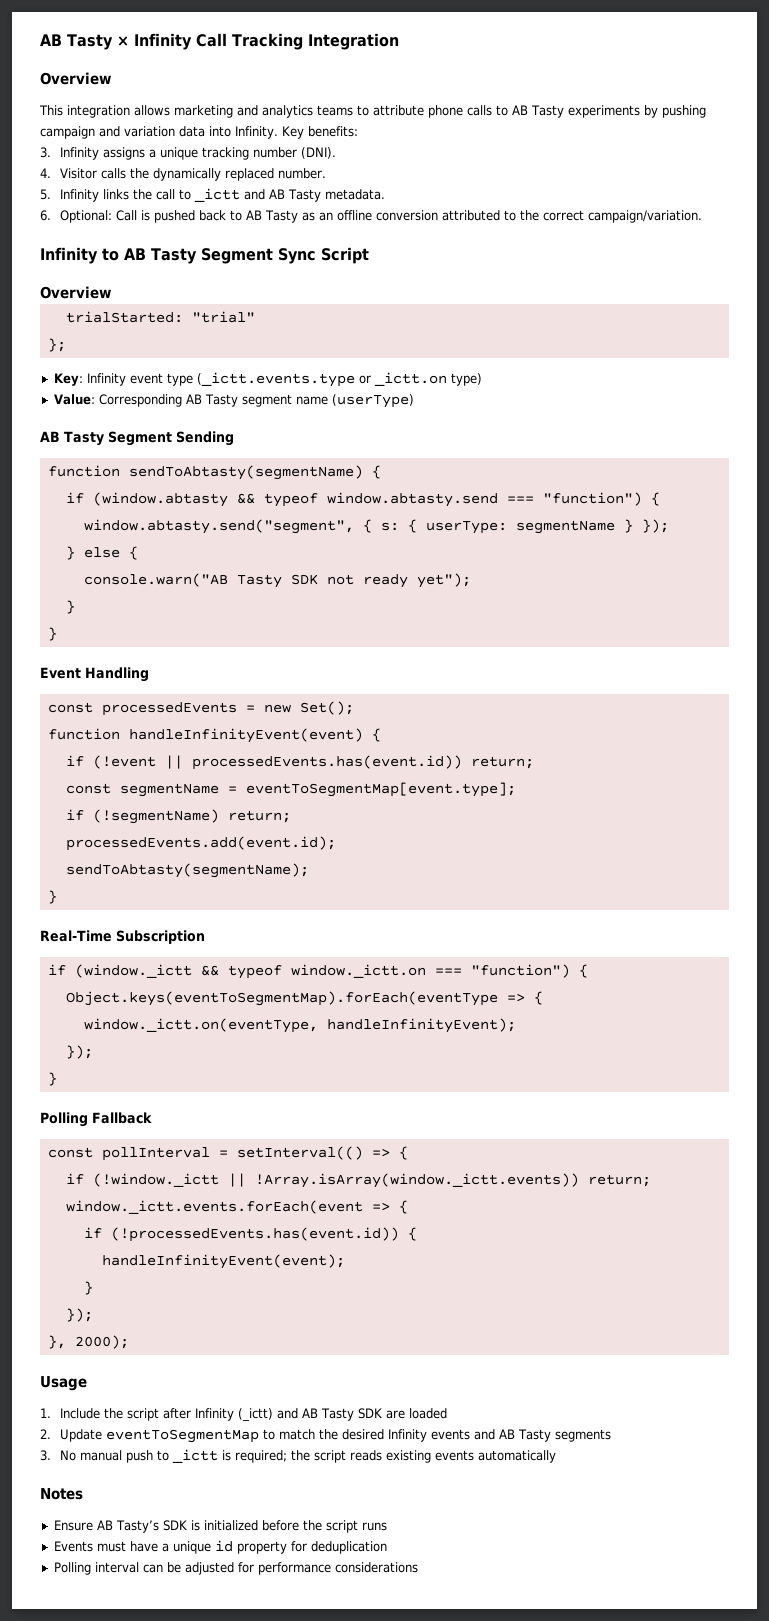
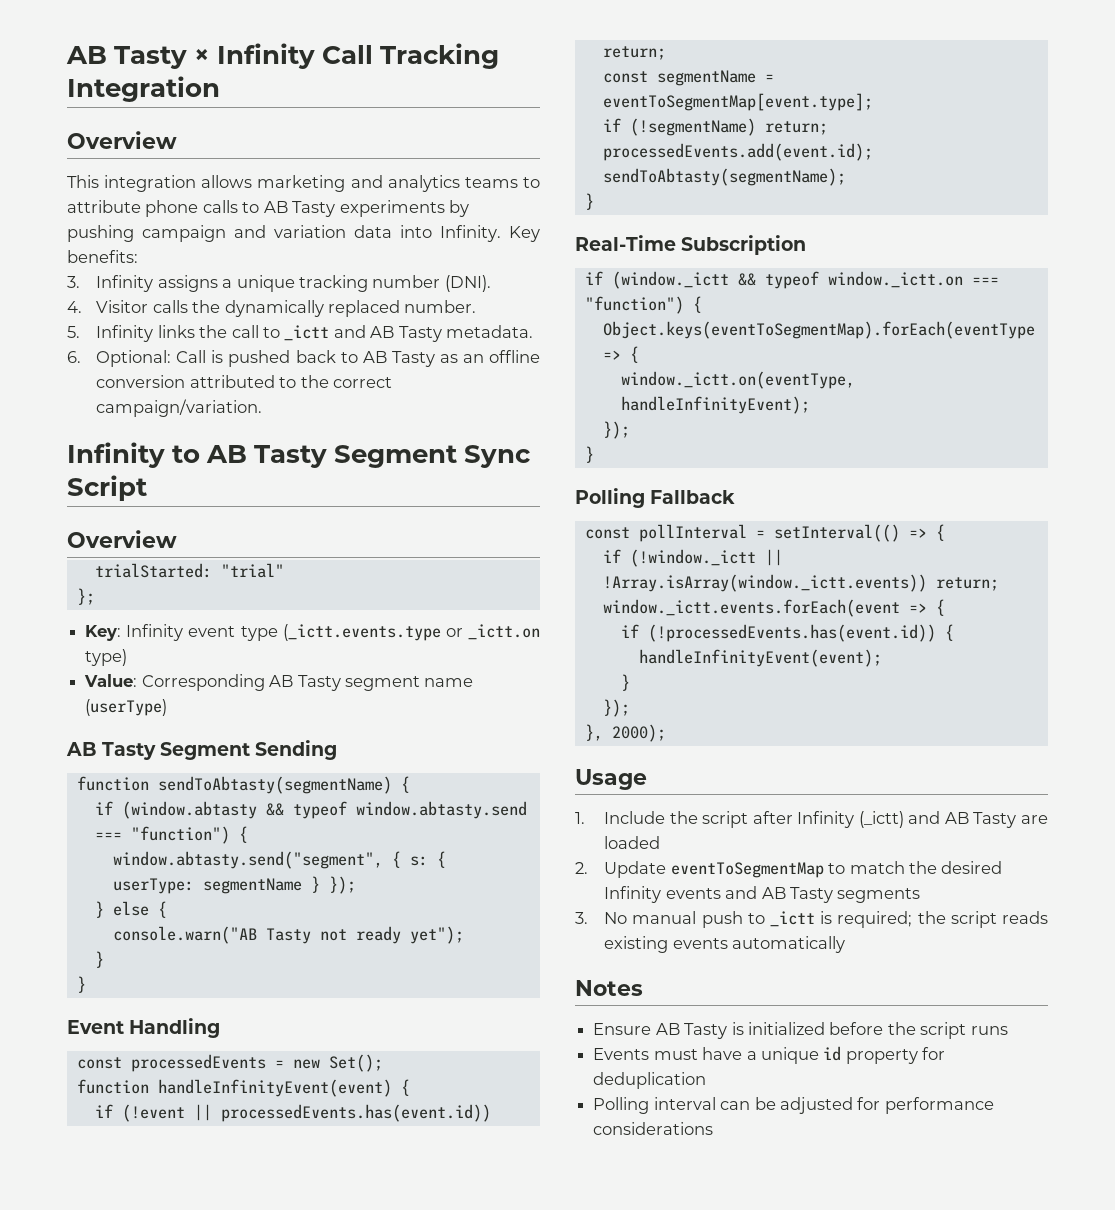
[290,574,318,585] SDK -> (311, 936) none
[357,1408,382,1419] SDK -> (1017, 820) none
[115,1520,187,1533] Tasty’s SDK -> [684,1023,728,1039] Tasty

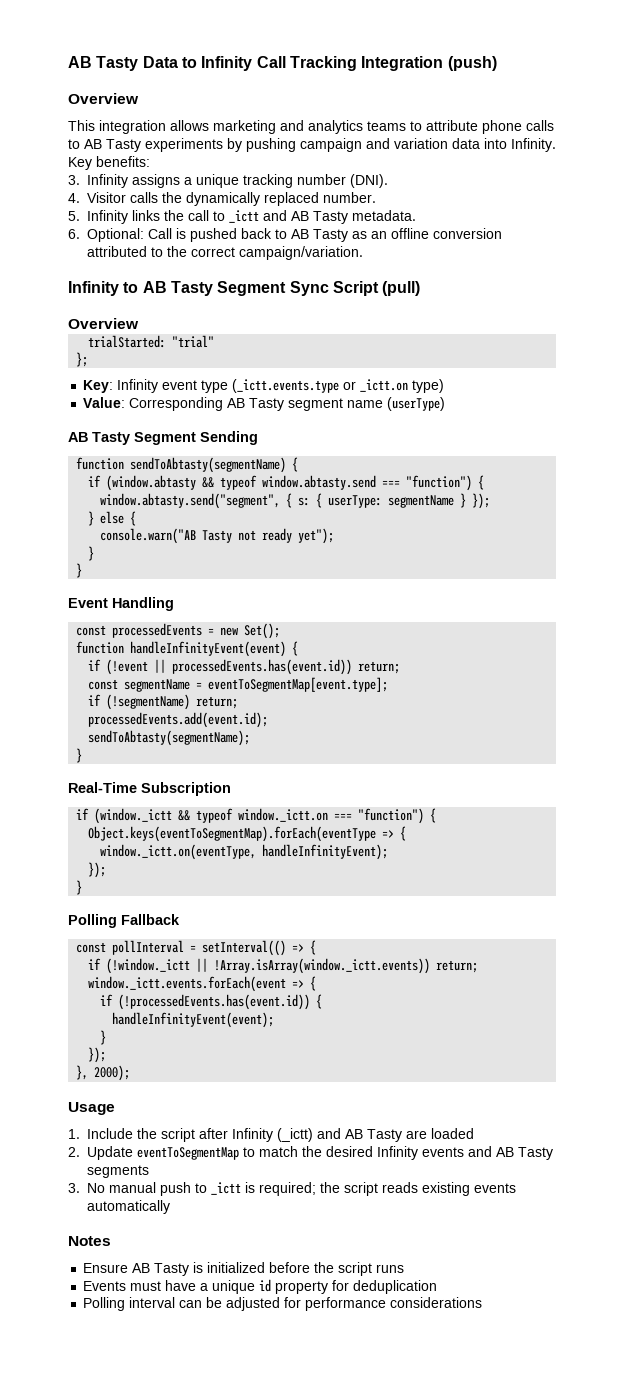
[66,46,211,69] AB Tasty × -> [68,56,197,71] AB Tasty Data to
(220, 89) none -> [447,56,497,71] (push)
(147, 488) none -> [382,281,421,296] (pull)

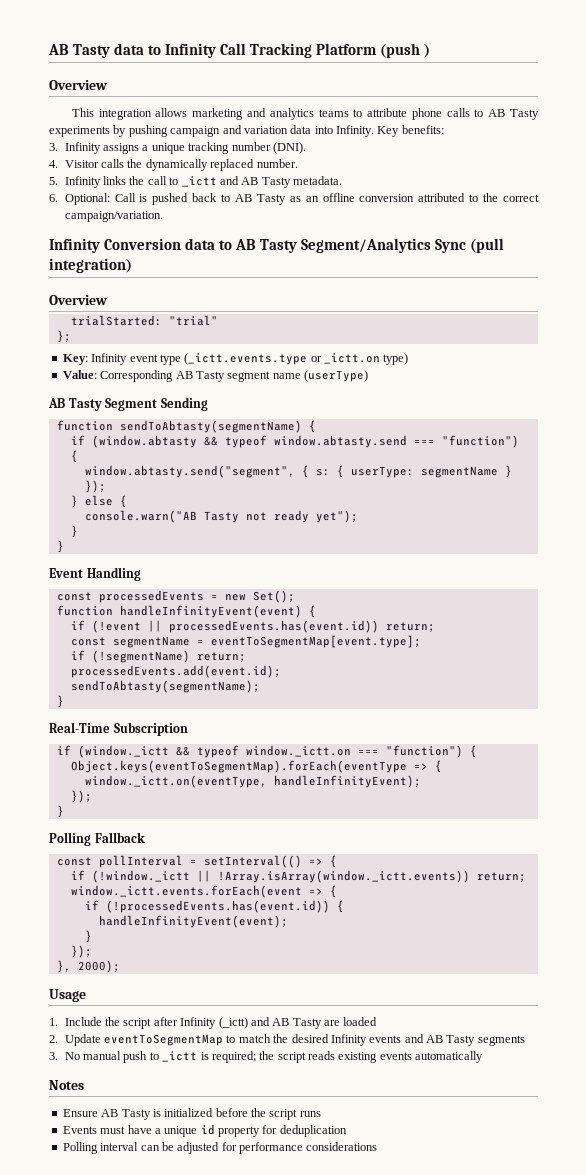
[68,56,178,71] AB Tasty Data -> [48,43,145,58] AB Tasty data
[361,56,497,71] Integration (push) -> [316,43,431,58] Platform (push )
[123,281,421,296] to AB Tasty Segment Sync Script (pull) -> [104,238,505,253] [49,258,132,273] Conversion data to AB Tasty Segment/Analytics Sync (pull integration)

